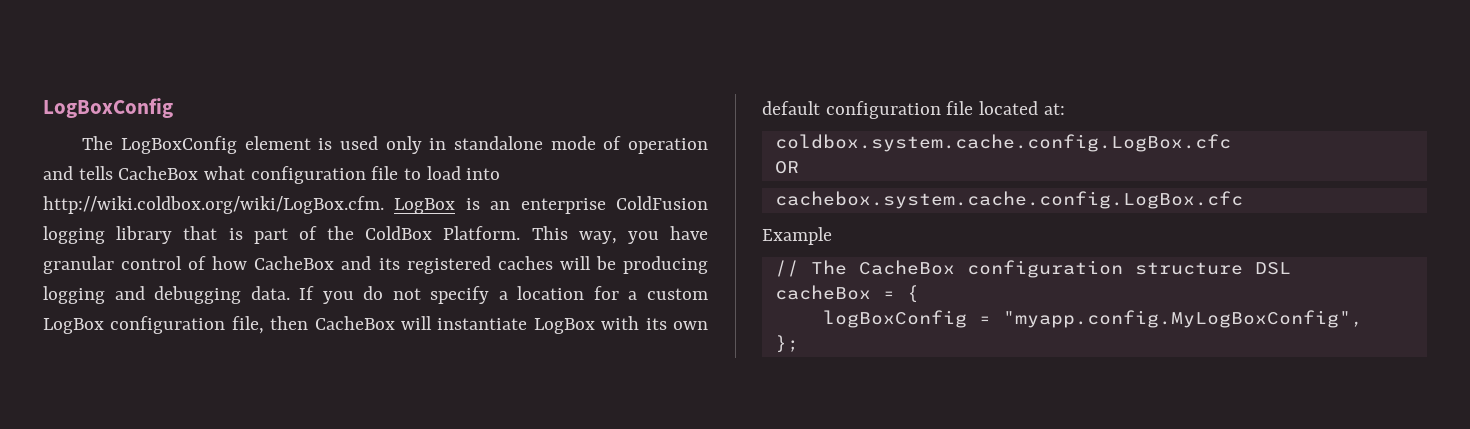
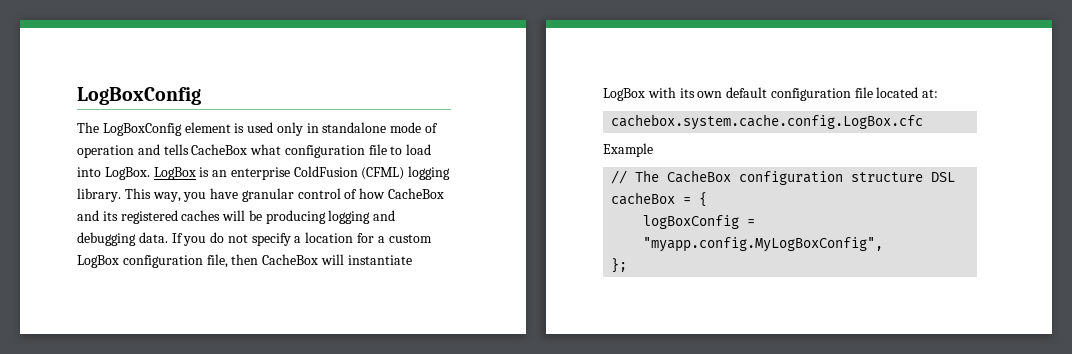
[43,196,384,214] http://wiki.coldbox.org/wiki/LogBox.cfm. -> [104,167,150,180] LogBox.
[43,226,521,244] logging library that is part of the ColdBox Platform. -> [361,166,451,180] [77,188,121,202] (CFML) logging library.
[774,134,1231,152] [774,161,799,174] // coldbox.system.cache.config.LogBox.cfc // OR -> (939, 93) none

